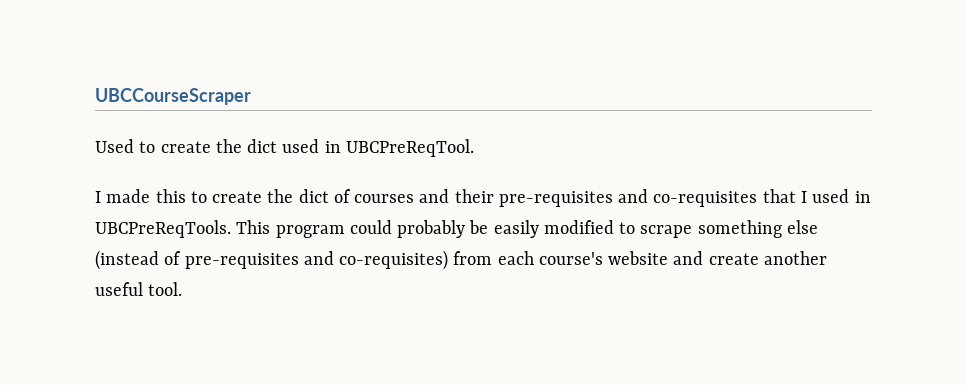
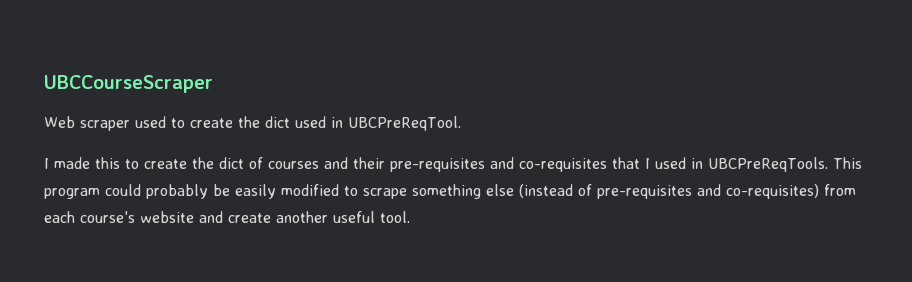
[95,139,134,153] Used -> [44,116,166,131] Web scraper used

